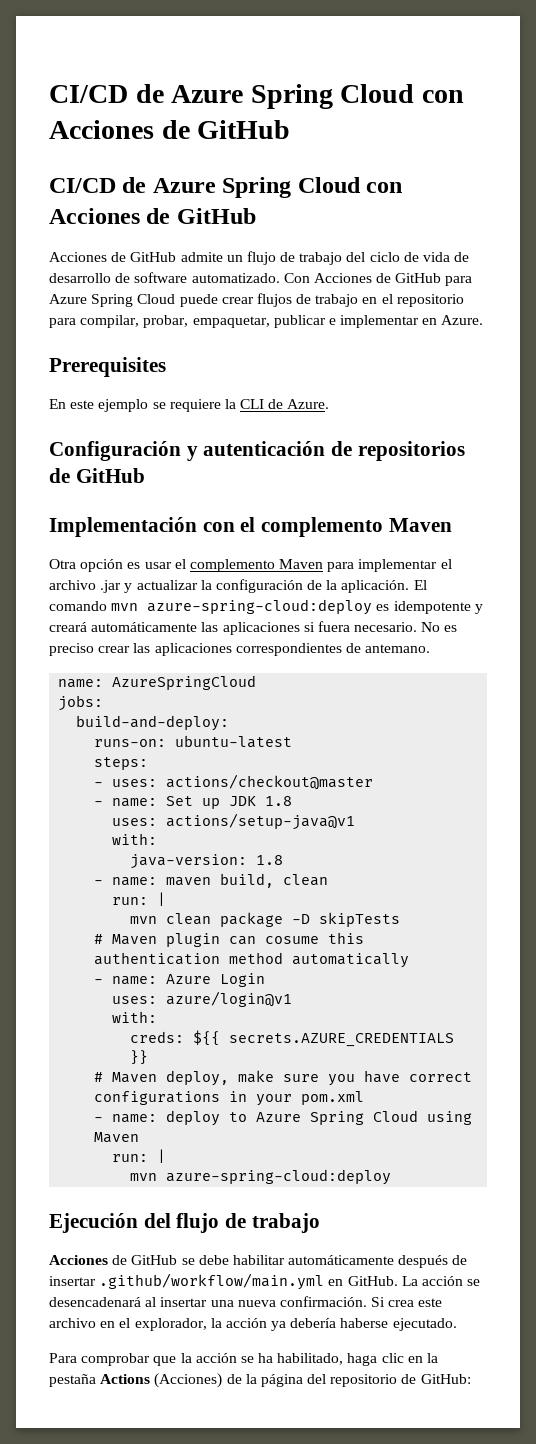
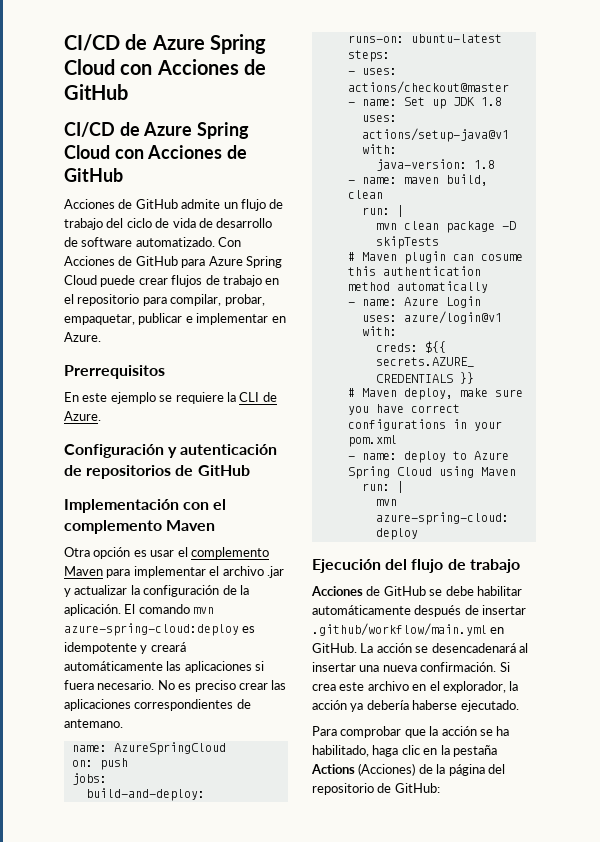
[49,357,166,377] Prerequisites -> [64,365,165,379] Prerrequisitos
(257, 682) none -> [71,758,128,770] // on: push

